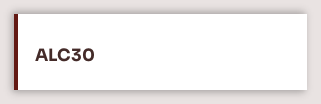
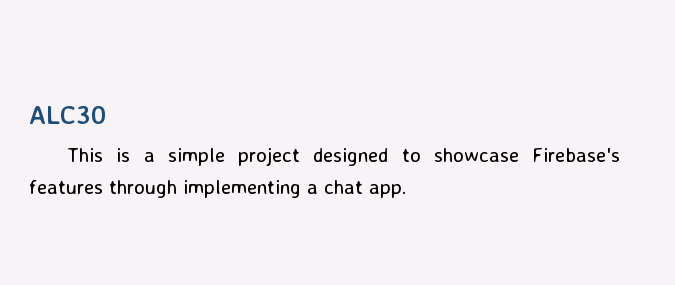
(95, 55) none -> [67,147,620,166] [29,180,406,198] // This is a simple project designed to showcase Firebase's features through implementing a chat app.

